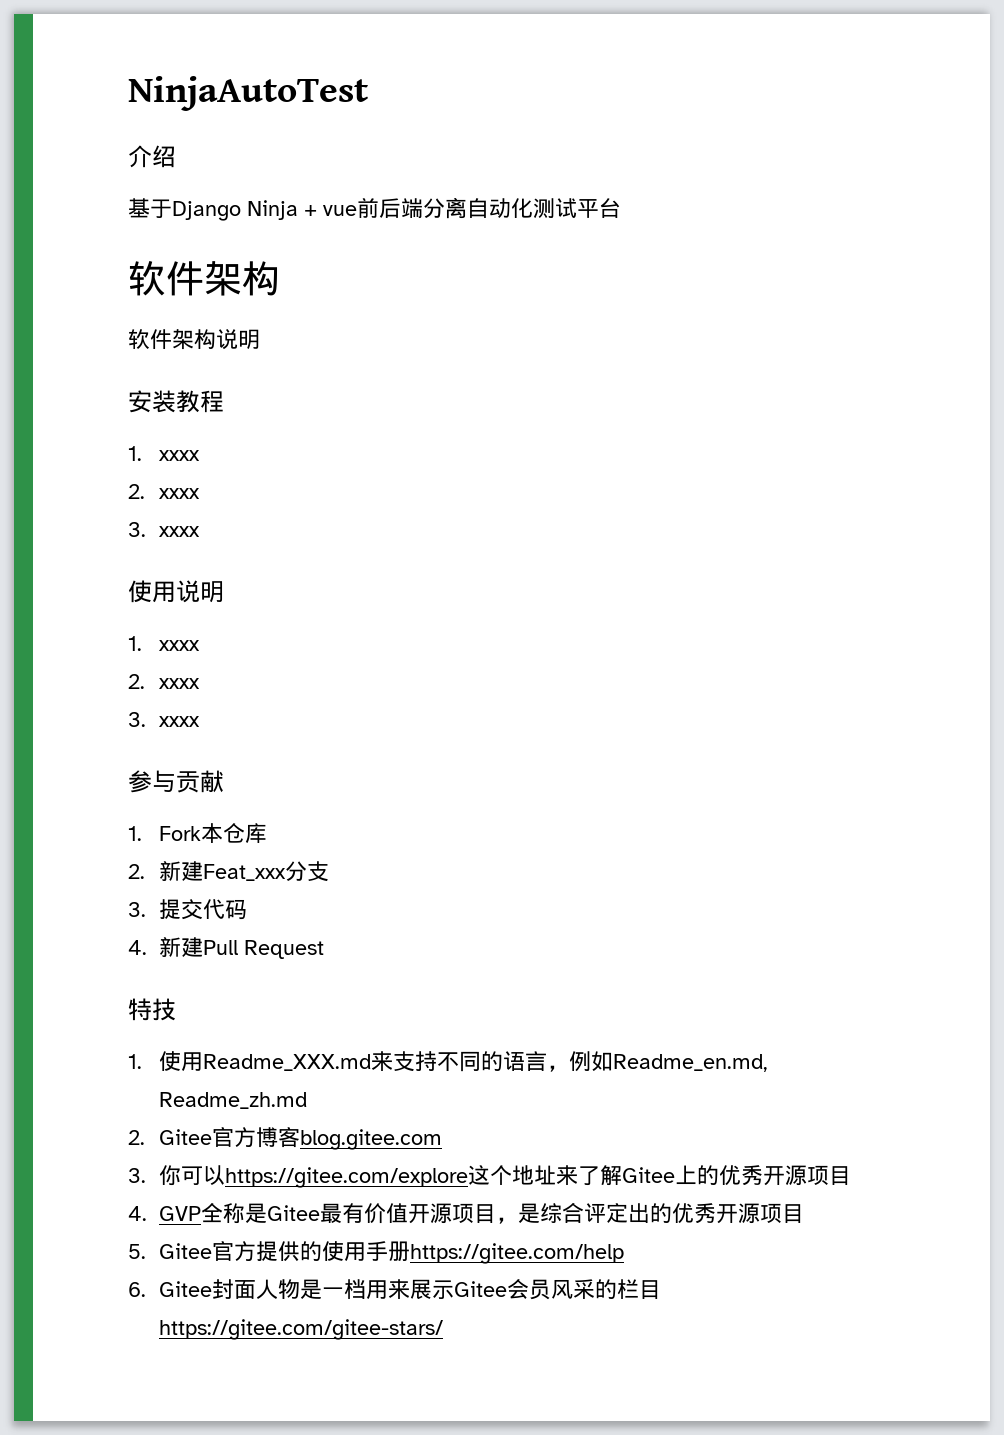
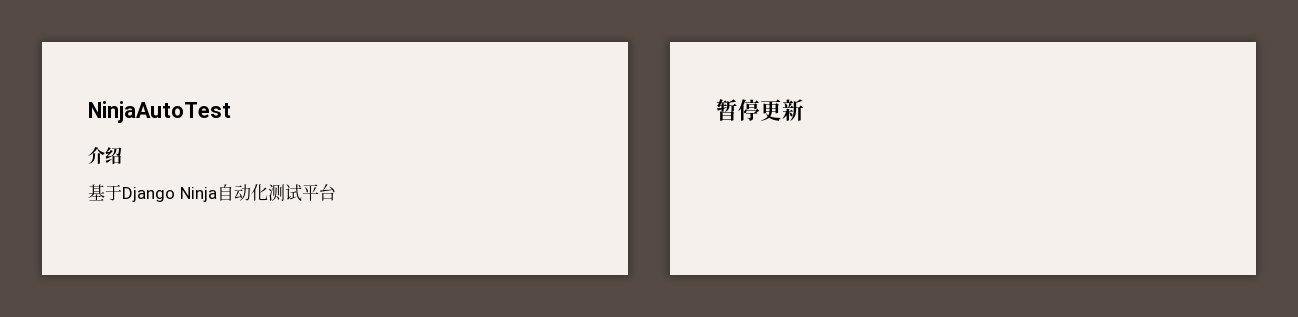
[304,197,467,219] + vue前后端分离 -> (217, 194) none
[128,260,280,296] [128,329,260,350] [128,390,224,413] [128,446,201,461] [128,484,201,499] [128,522,201,537] [128,580,224,603] [128,636,201,651] [128,674,201,689] [128,712,201,727] [128,770,224,793] [128,823,268,843] [128,861,330,882] [128,899,248,920] [128,937,325,959] [128,998,176,1021] [128,1051,769,1072] [159,1092,308,1109] [128,1127,443,1150] [128,1165,852,1188] [128,1202,805,1224] [128,1241,625,1264] [128,1279,662,1300] [159,1319,444,1340] 软件架构 // 软件架构说明 // 安装教程 // 1. xxxx // 2. xxxx // 3. xxxx // 使用说明 // 1. xxxx // 2. xxxx // 3. xxxx // 参与贡献 // 1. Fork本仓库 // 2.新建Feat_xxx分支 // 3.提交代码 // 4.新建Pull Request // 特技 // 1.使用Readme_XXX.md来支持不同的语言，例如Readme_en.md, Readme_zh.md // 2. Gitee官方博客blog.gitee.com // 3.你可以https://gitee.com/explore这个地址来了解Gitee上的优秀开源项目 // 4. GVP全称是Gitee最有价值开源项目，是综合评定出的优秀开源项目 // 5. Gitee官方提供的使用手册https://gitee.com/help // 6. Gitee封面人物是一档用来展示Gitee会员风采的栏目https://gitee.com/gitee-stars/ -> [716,99,804,121] 暂停更新

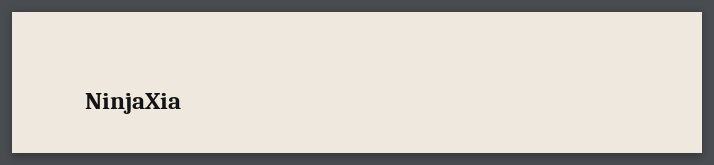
[88,101,231,123] [88,147,122,164] [88,184,336,202] [716,99,804,121] NinjaAutoTest // 介绍 // 基于Django Ninja自动化测试平台 // 暂停更新 -> [85,93,181,114] NinjaXia

